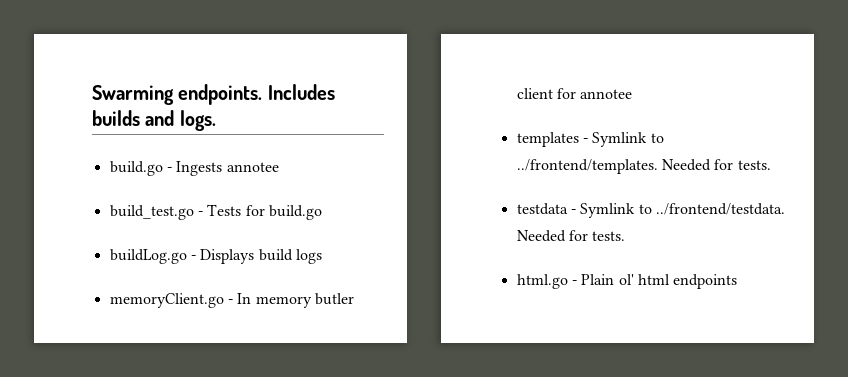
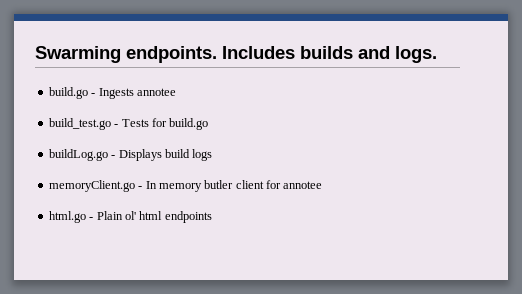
[516,132,664,147] [516,159,771,174] [516,203,785,218] [516,230,626,242] // templates - Symlink to ../frontend/templates. Needed for tests. // testdata - Symlink to ../frontend/testdata. Needed for tests. -> (323, 185) none

